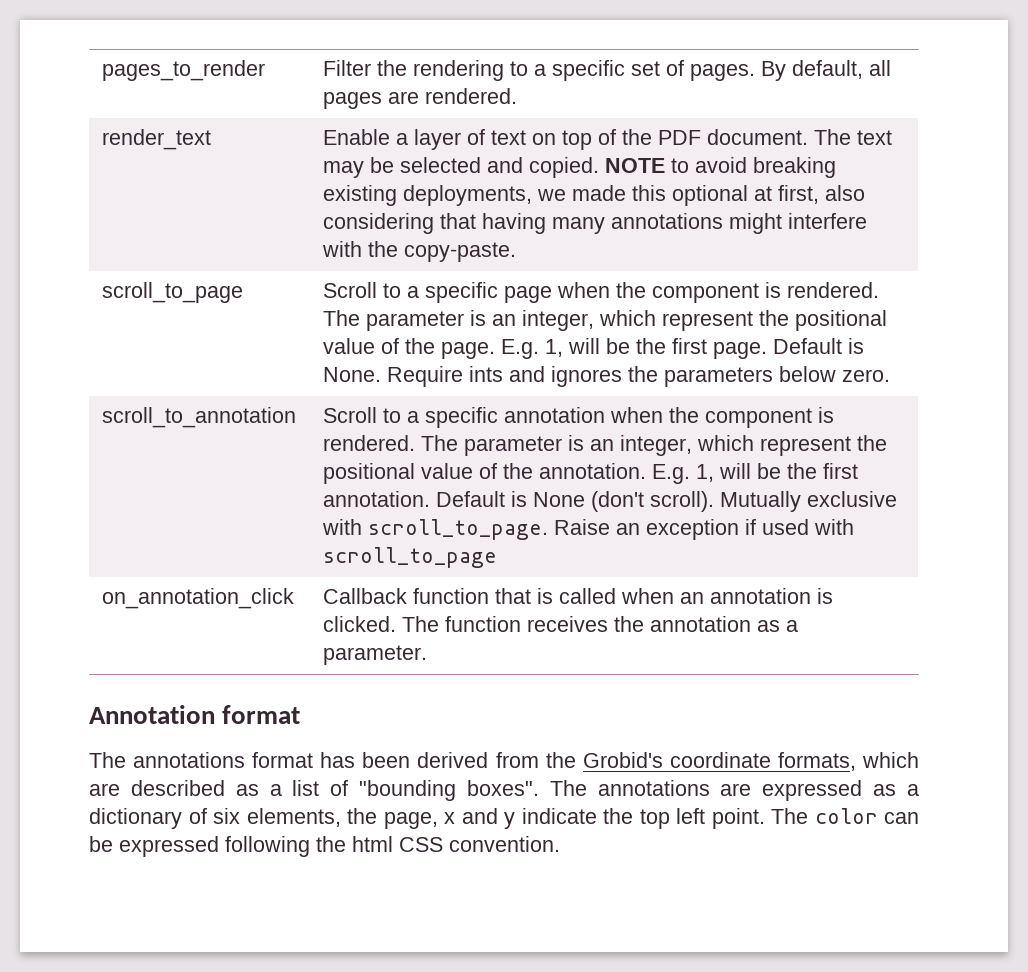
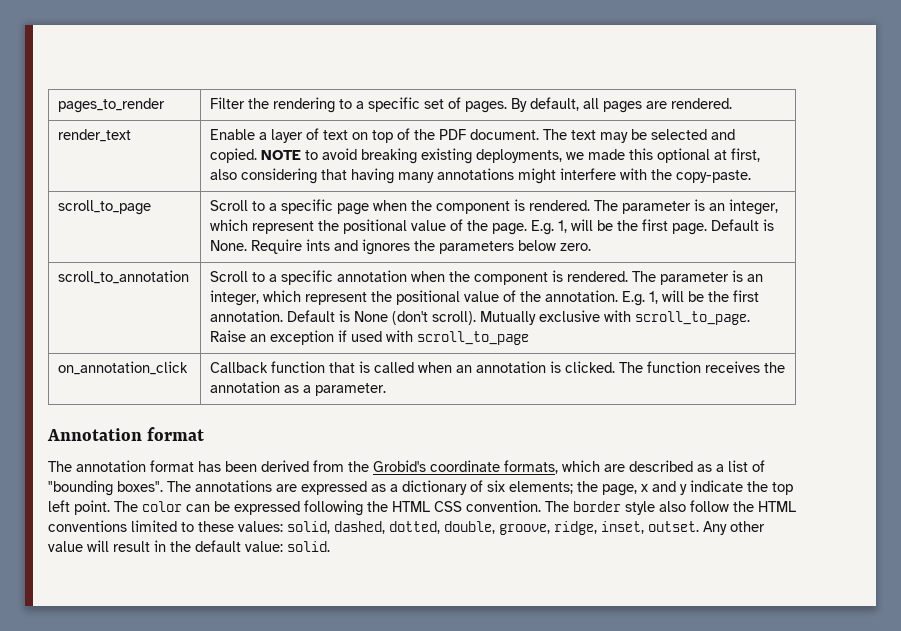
[133,752,246,768] annotations -> [76,460,146,472] annotation
[246,808,341,827] elements, -> [509,481,573,494] elements;
[352,836,393,852] html -> [392,501,430,512] HTML
(560, 844) none -> [545,500,796,515] [48,520,765,535] [48,540,330,552] The border style also follow the HTML conventions limited to these values: solid, dashed, dotted, double, groove, ridge, inset, outset. Any other value will result in the default value: solid.

